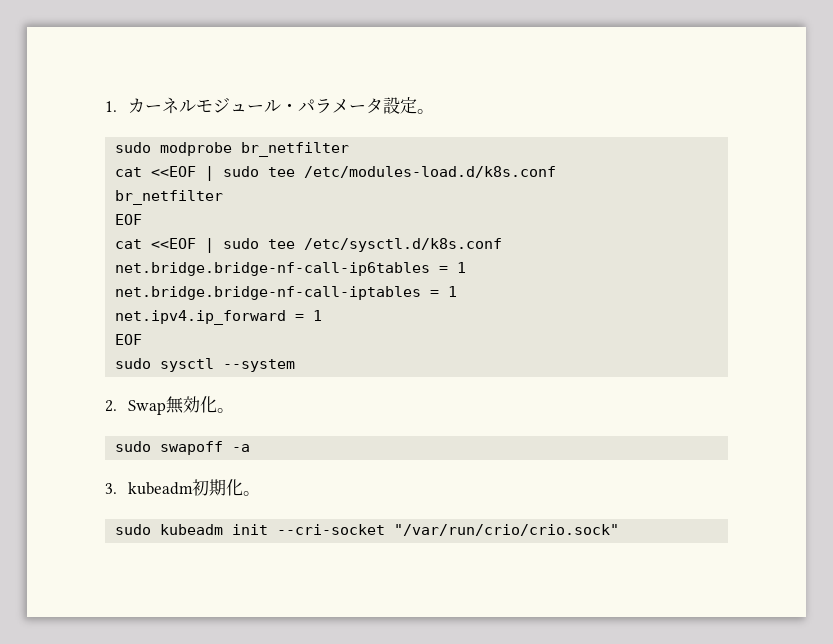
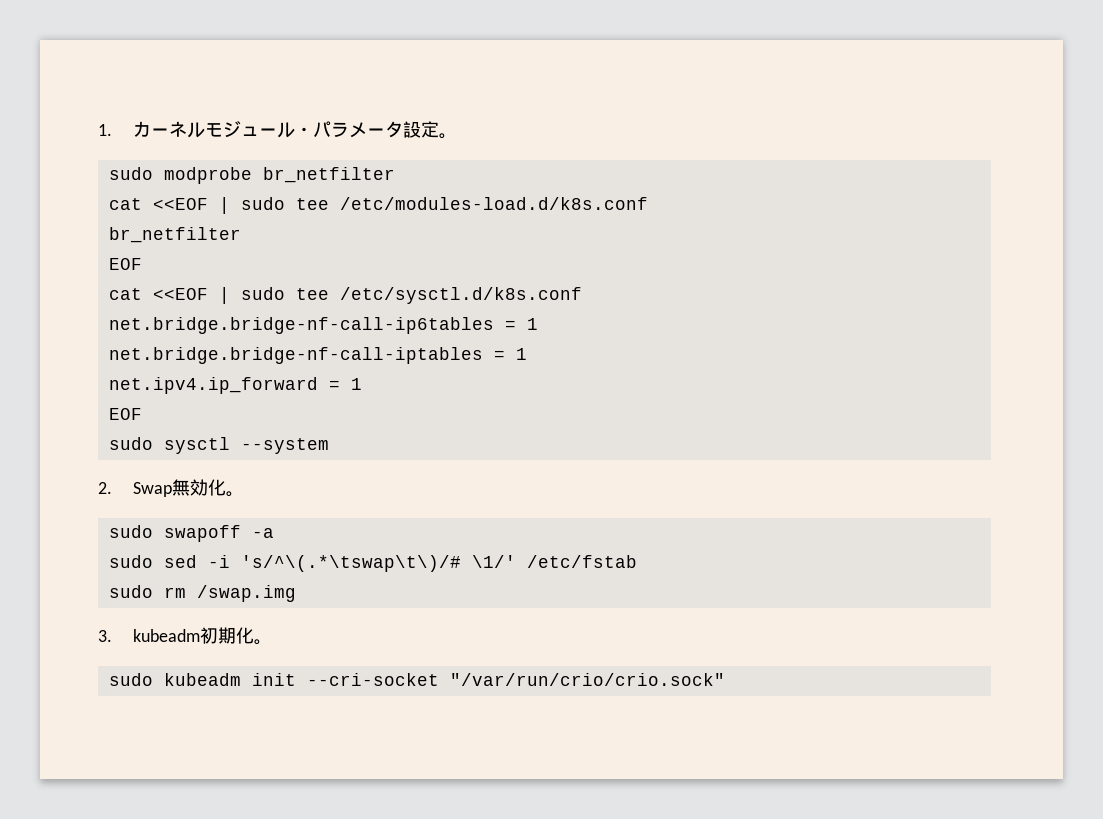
(251, 448) none -> [108,555,637,572] [108,585,296,602] // sudo sed -i 's/^\(.*\tswap\t\)/# \1/' /etc/fstab // sudo rm /swap.img

